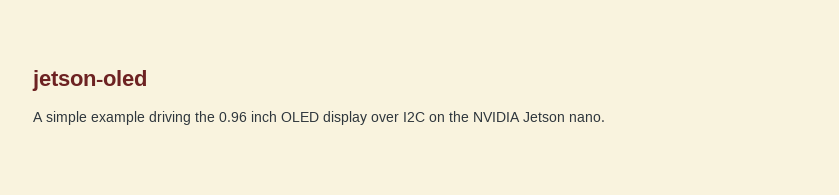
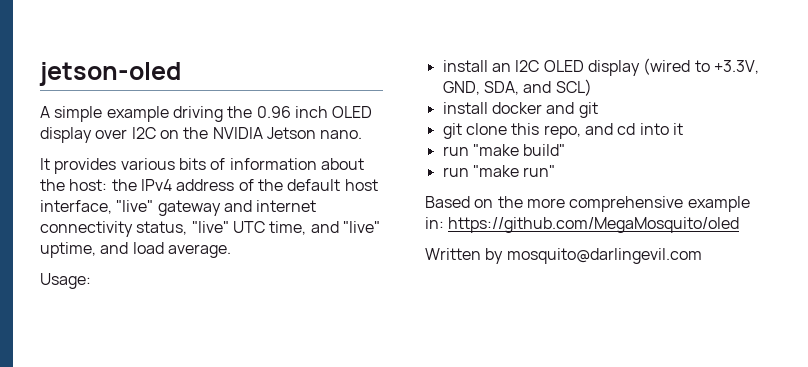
(605, 118) none -> [40,158,364,174] [40,179,378,191] [40,200,317,216] [40,221,380,237] [40,242,231,258] [40,273,91,289] [442,58,759,76] [442,79,592,96] [442,102,598,118] [442,123,683,139] [442,144,566,156] [442,165,556,177] [425,196,750,212] [425,217,740,233] [425,248,702,264] // It provides various bits of information about the host: the IPv4 address of the default host interface, "live" gateway and internet connectivity status, "live" UTC time, and "live" uptime, and load average. // Usage: // install an I2C OLED display (wired to +3.3V, GND, SDA, and SCL) // install docker and git // git clone this repo, and cd into it // run "make build" // run "make run" // Based on the more comprehensive example in: https://github.com/MegaMosquito/oled // Written by mosquito@darlingevil.com

